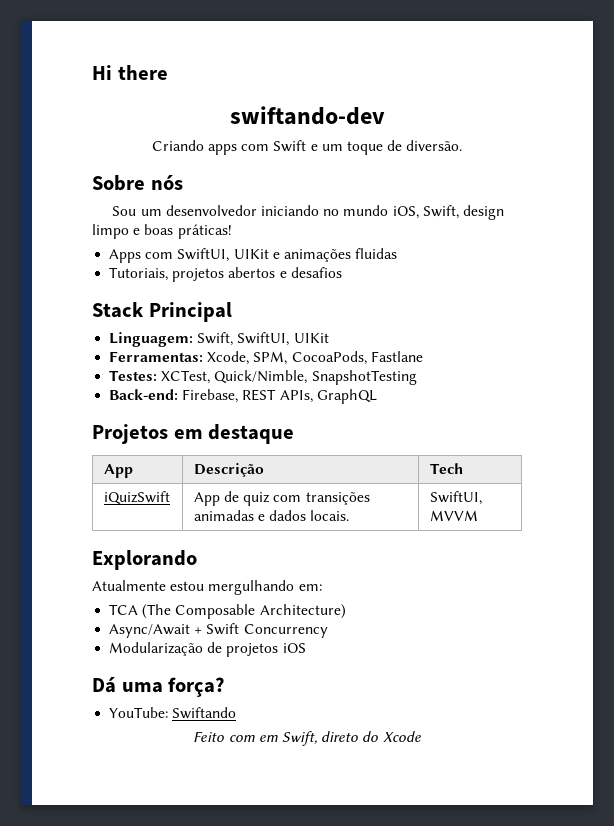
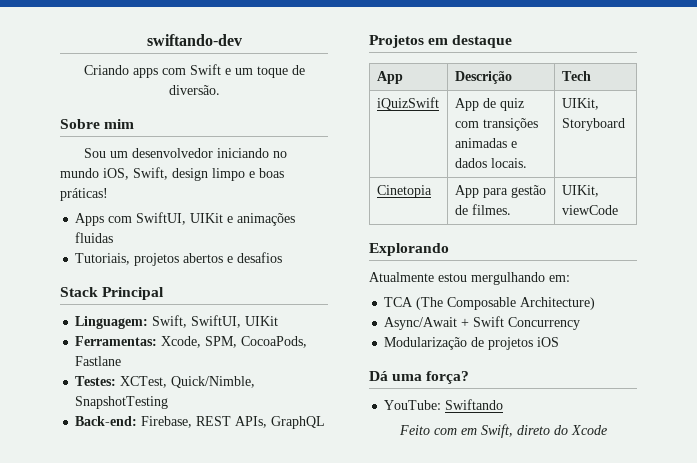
[92,65,168,80] Hi there // -> (146, 40) none
[150,175,183,190] nós -> [104,119,135,129] mim
[429,491,482,505] [429,510,478,521] SwiftUI, MVVM -> [561,98,599,110] [561,118,625,131] [376,185,432,198] [454,185,546,198] [454,204,511,215] [561,185,599,197] [561,205,618,215] UIKit, Storyboard // Cinetopia | App para gestão de filmes. | UIKit, viewCode

